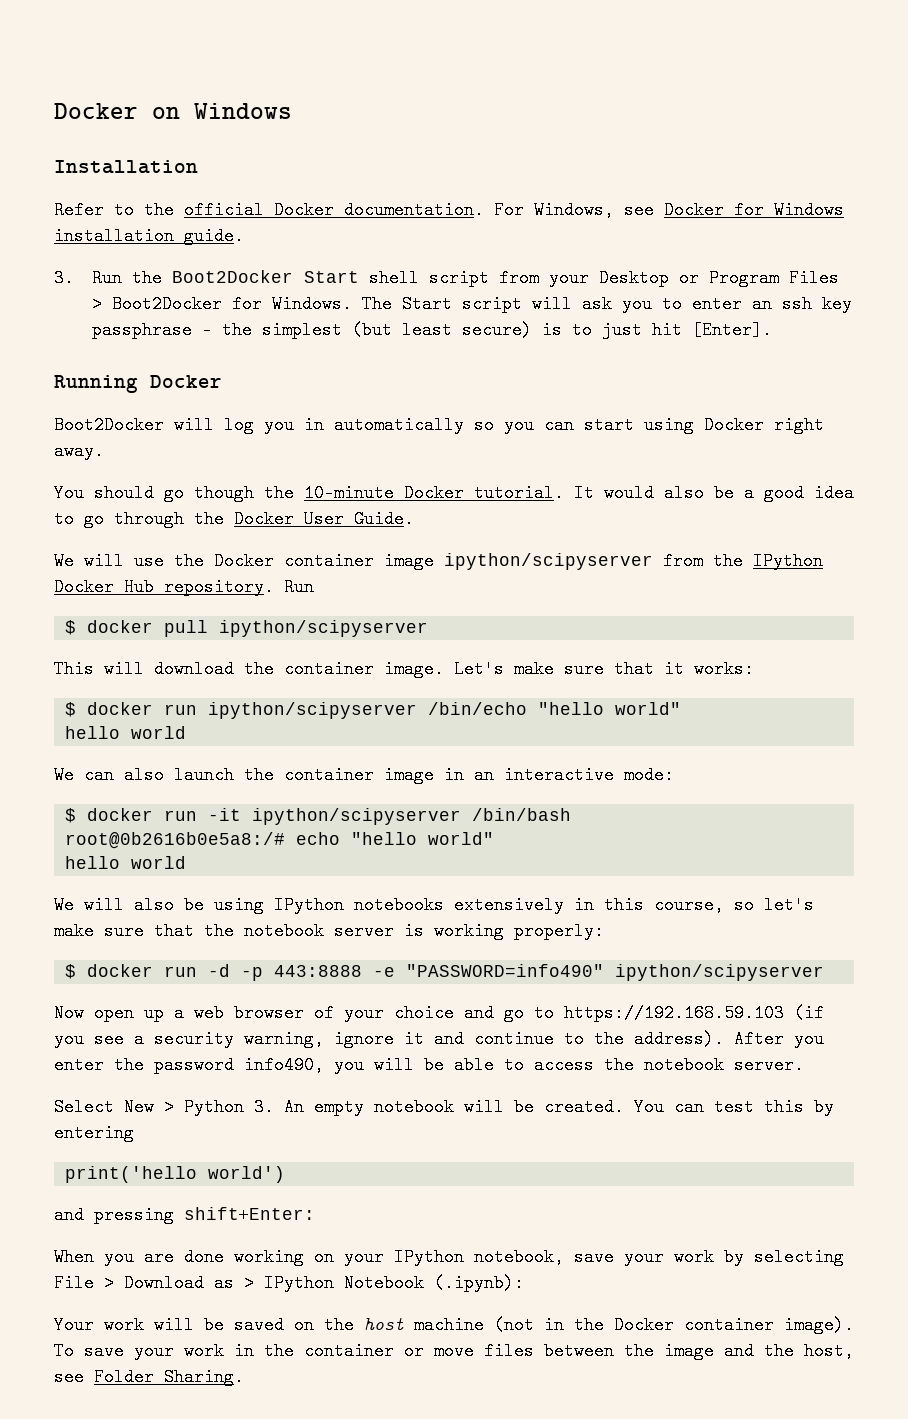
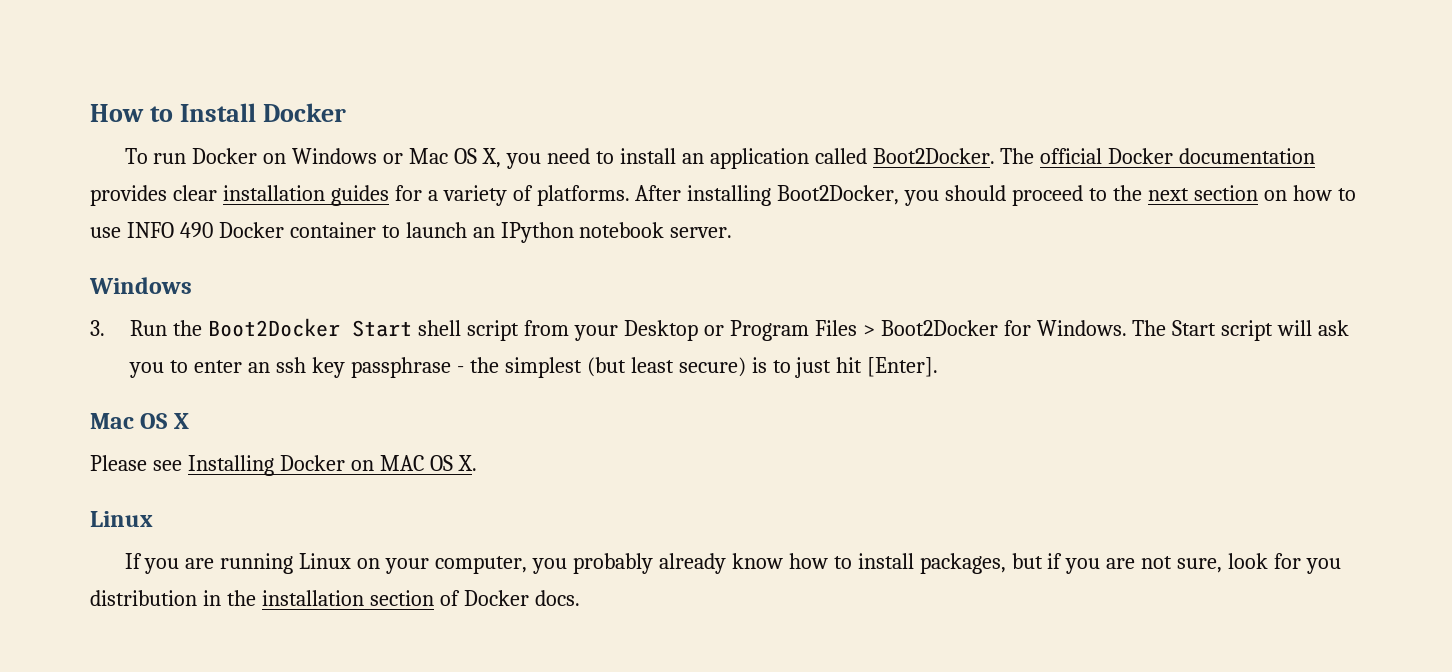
[54,103,292,119] [54,160,198,174] [54,201,844,219] [54,227,244,245] Docker on Windows // Installation // Refer to the official Docker documentation. For Windows, see Docker for Windows installation guide. -> [90,103,346,122] [124,148,1316,169] [90,185,1356,206] [90,222,733,243] [89,277,192,294] How to Install Docker // To run Docker on Windows or Mac OS X, you need to install an application called Boot2Docker. The official Docker documentation provides clear installation guides for a variety of platforms. After installing Boot2Docker, you should proceed to the next section on how to use INFO 490 Docker container to launch an IPython notebook server. // Windows
[54,375,222,393] [54,416,824,434] [54,442,104,460] [54,484,854,502] [54,510,414,528] [54,552,823,570] [54,578,314,596] [65,620,429,637] [54,660,754,678] [65,702,682,719] [65,726,187,739] [54,766,674,784] [65,808,572,825] [65,832,495,849] [65,856,187,869] [54,896,814,914] [54,922,604,940] [65,964,825,981] [54,1004,824,1022] [54,1030,824,1048] [54,1056,804,1074] [54,1098,834,1116] [54,1124,134,1142] [65,1166,286,1183] [54,1206,315,1224] [54,1248,844,1266] [54,1274,524,1292] [54,1316,854,1334] [54,1342,854,1360] [54,1368,244,1386] Running Docker // Boot2Docker will log you in automatically so you can start using Docker right away. // You should go though the 10-minute Docker tutorial. It would also be a good idea to go through the Docker User Guide. // We will use the Docker container image ipython/scipyserver from the IPython Docker Hub repository. Run // $ docker pull ipython/scipyserver // This will download the container image. Let's make sure that it works: // $ docker run ipython/scipyserver /bin/echo "hello world" // hello world // We can also launch the container image in an interactive mode: // $ docker run -it ipython/scipyserver /bin/bash // root@0b2616b0e5a8:/# echo "hello world" // hello world // We will also be using IPython notebooks extensively in this course, so let's make sure that the notebook server is working properly: // $ docker run -d -p 443:8888 -e "PASSWORD=info490" ipython/scipyserver // Now open up a web browser of your choice and go to https://192.168.59.103 (if you see a security warning, ignore it and continue to the address). After you enter the password info490, you will be able to access the notebook server. // Select New > Python 3. An empty notebook will be created. You can test this by entering // print('hello world') // and pressing shift+Enter: // When you are done working on your IPython notebook, save your work by selecting File > Download as > IPython Notebook (.ipynb): // Your work will be saved on the host machine (not in the Docker container image). To save your work in the container or move files between the image and the host, see Folder Sharing. -> [90,413,189,429] [90,455,477,476] [90,511,153,527] [124,553,1342,574] [90,590,580,606] Mac OS X // Please see Installing Docker on MAC OS X. // Linux // If you are running Linux on your computer, you probably already know how to install packages, but if you are not sure, look for you distribution in the installation section of Docker docs.

